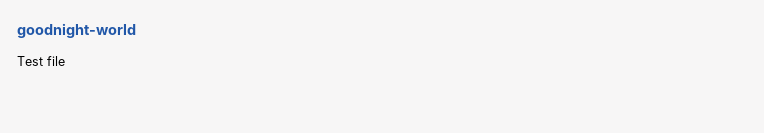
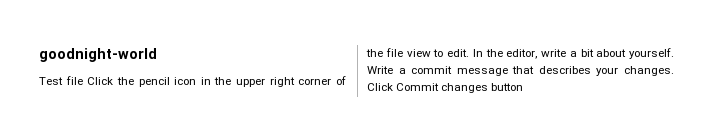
(65, 61) none -> [87,76,346,87] [366,48,674,59] [367,66,674,76] [367,83,524,93] Click the pencil icon in the upper right corner of the file view to edit. In the editor, write a bit about yourself. Write a commit message that describes your changes. Click Commit changes button

